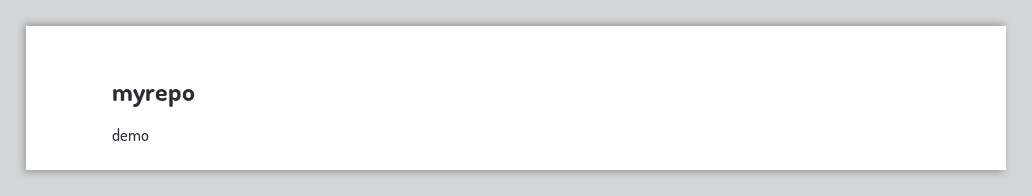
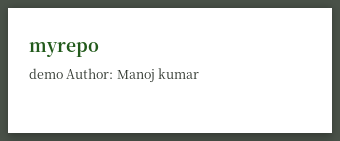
(149, 134) none -> [66,68,200,83] Author: Manoj kumar

